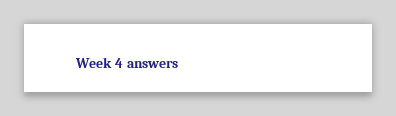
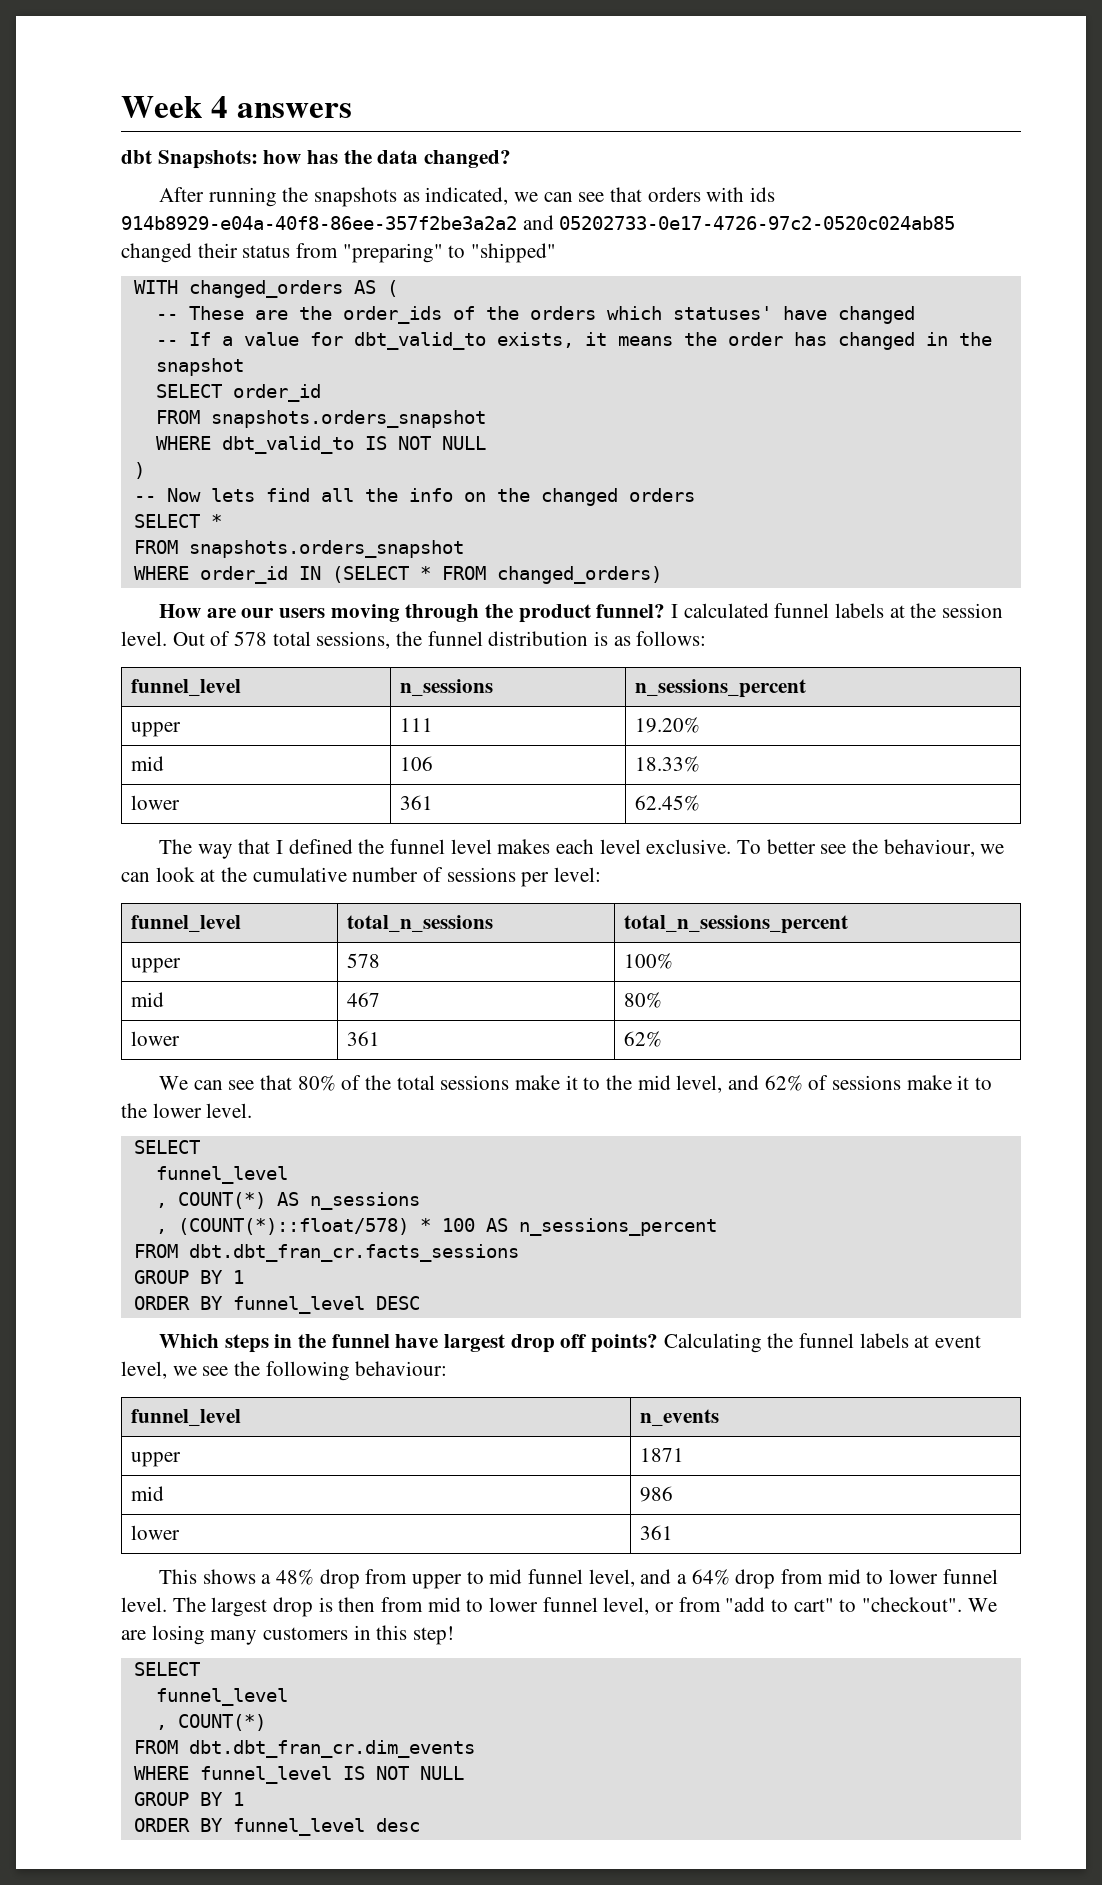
(178, 64) none -> [121,150,512,169] [158,187,776,207] [121,215,956,230] [121,243,557,263] [133,280,398,298] [155,306,915,324] [155,332,992,350] [155,358,244,376] [155,384,321,402] [155,410,486,428] [155,436,486,454] [133,462,145,479] [133,488,695,506] [133,514,222,528] [133,540,464,558] [133,566,662,584] [158,603,1004,623] [121,631,707,649] [131,679,242,696] [400,679,494,696] [635,679,807,698] [131,722,182,737] [400,718,434,732] [635,717,701,733] [131,756,165,771] [400,756,434,771] [635,756,701,772] [131,795,181,810] [400,795,434,810] [635,795,701,811] [158,839,1005,859] [121,867,602,887] [131,915,242,932] [347,915,494,932] [624,915,849,934] [131,958,182,973] [347,953,381,968] [624,953,674,969] [131,992,165,1007] [347,992,381,1007] [624,992,663,1008] [131,1031,181,1046] [347,1031,381,1046] [624,1031,663,1047] [158,1075,993,1093] [121,1103,253,1118] [133,1140,200,1154] [155,1166,288,1184] [155,1192,420,1210] [155,1218,717,1236] [133,1244,519,1262] [133,1270,244,1284] [133,1296,420,1314] [158,1333,982,1353] [121,1361,448,1381] [131,1409,242,1426] [640,1409,720,1426] [131,1452,182,1467] [640,1448,685,1462] [131,1486,165,1501] [640,1486,674,1502] [131,1525,181,1540] [640,1525,674,1540] [158,1569,998,1589] [121,1597,997,1617] [121,1625,455,1645] [133,1662,200,1676] [155,1688,288,1706] [155,1714,266,1731] [133,1740,475,1758] [133,1766,464,1784] [133,1792,244,1806] [133,1818,420,1836] // dbt Snapshots: how has the data changed? // After running the snapshots as indicated, we can see that orders with ids 914b8929-e04a-40f8-86ee-357f2be3a2a2 and 05202733-0e17-4726-97c2-0520c024ab85 changed their status from "preparing" to "shipped" // WITH changed_orders AS ( // -- These are the order_ids of the orders which statuses' have changed // -- If a value for dbt_valid_to exists, it means the order has changed in the snapshot // SELECT order_id // FROM snapshots.orders_snapshot // WHERE dbt_valid_to IS NOT NULL // ) // -- Now lets find all the info on the changed orders // SELECT * // FROM snapshots.orders_snapshot // WHERE order_id IN (SELECT * FROM changed_orders) // How are our users moving through the product funnel? I calculated funnel labels at the session level. Out of 578 total sessions, the funnel distribution is as follows: // funnel_level | n_sessions | n_sessions_percent // upper | 111 | 19.20% // mid | 106 | 18.33% // lower | 361 | 62.45% // The way that I defined the funnel level makes each level exclusive. To better see the behaviour, we can look at the cumulative number of sessions per level: // funnel_level | total_n_sessions | total_n_sessions_percent // upper | 578 | 100% // mid | 467 | 80% // lower | 361 | 62% // We can see that 80% of the total sessions make it to the mid level, and 62% of sessions make it to the lower level. // SELECT // funnel_level // , COUNT(*) AS n_sessions // , (COUNT(*)::float/578) * 100 AS n_sessions_percent // FROM dbt.dbt_fran_cr.facts_sessions // GROUP BY 1 // ORDER BY funnel_level DESC // Which steps in the funnel have largest drop off points? Calculating the funnel labels at event level, we see the following behaviour: // funnel_level | n_events // upper | 1871 // mid | 986 // lower | 361 // This shows a 48% drop from upper to mid funnel level, and a 64% drop from mid to lower funnel level. The largest drop is then from mid to lower funnel level, or from "add to cart" to "checkout". We are losing many customers in this step! // SELECT // funnel_level // , COUNT(*) // FROM dbt.dbt_fran_cr.dim_events // WHERE funnel_level IS NOT NULL // GROUP BY 1 // ORDER BY funnel_level desc

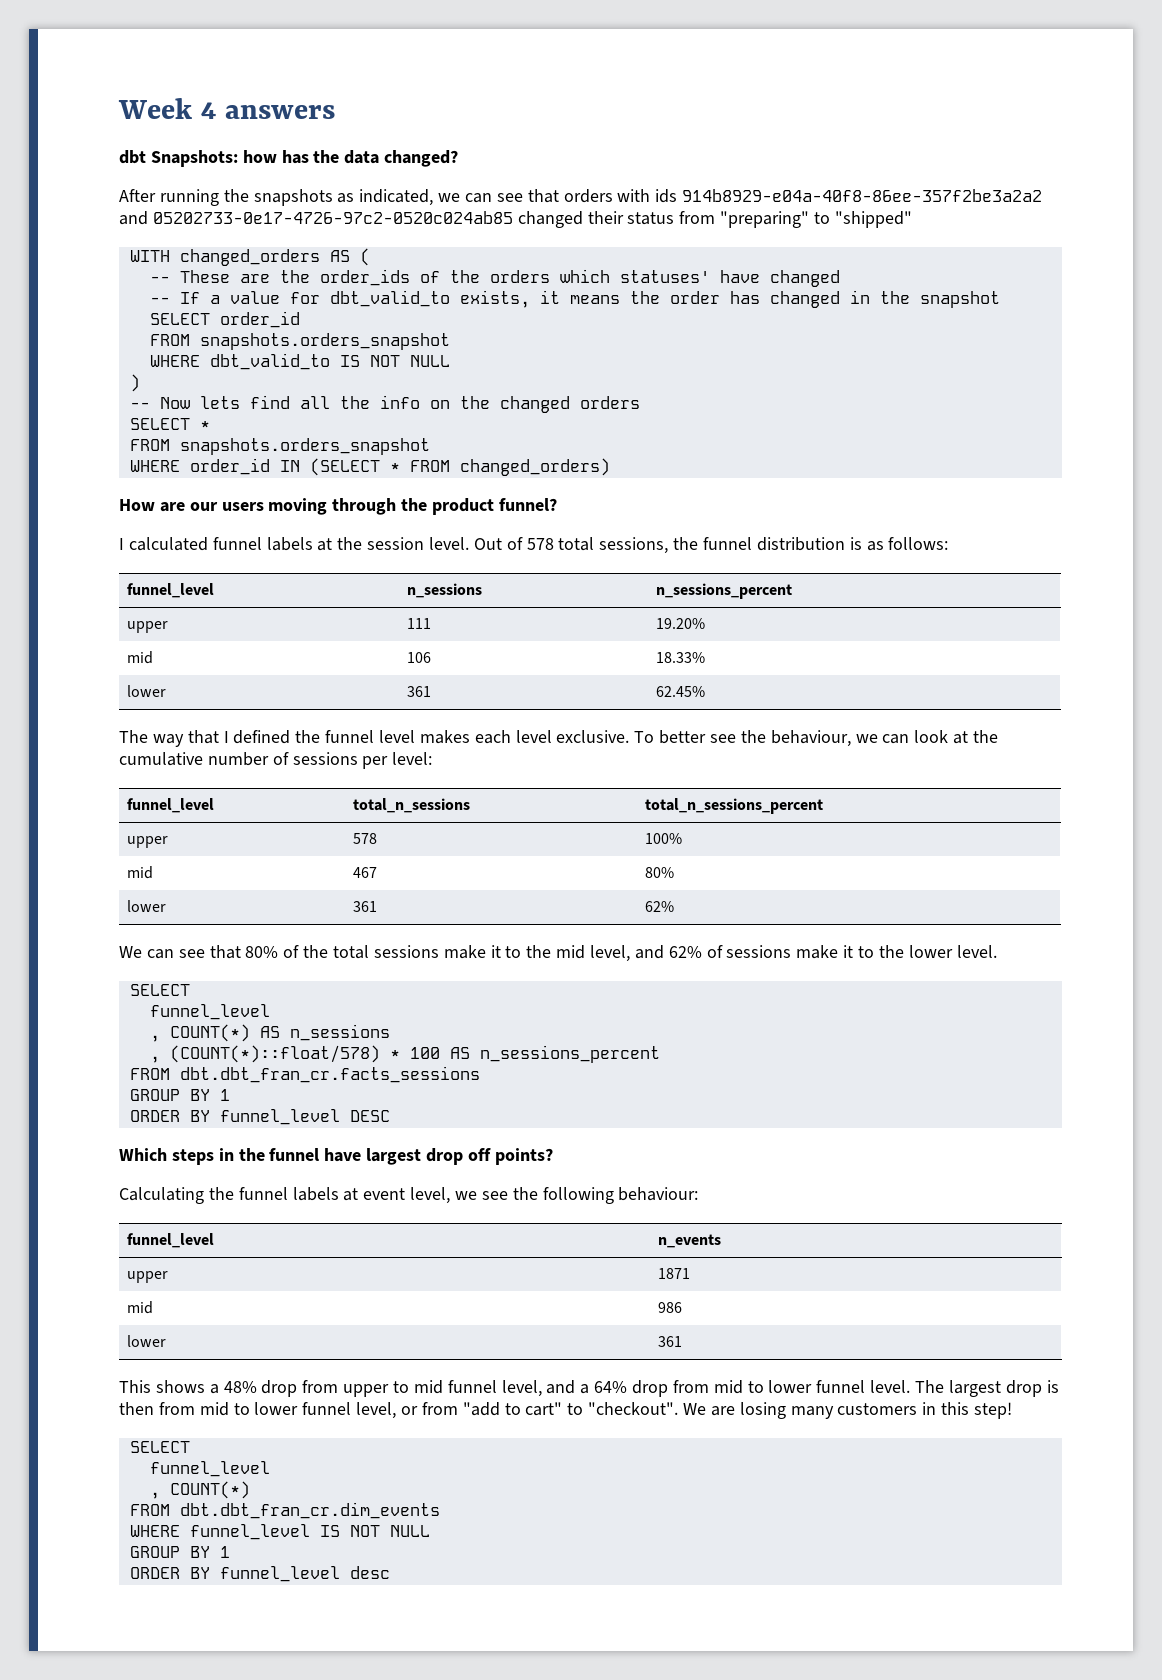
(666, 611) none -> (557, 504) //
(658, 1343) none -> (553, 1156) //

